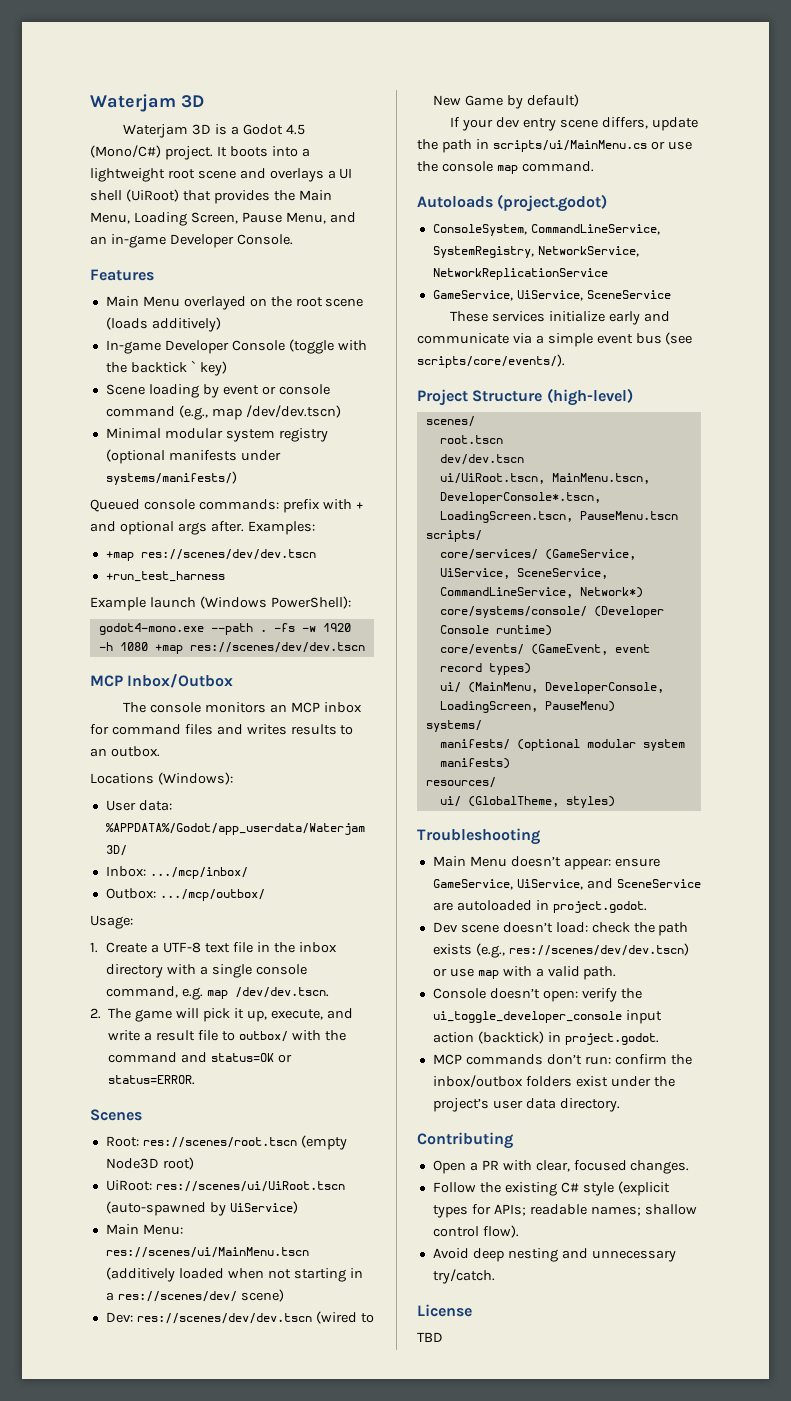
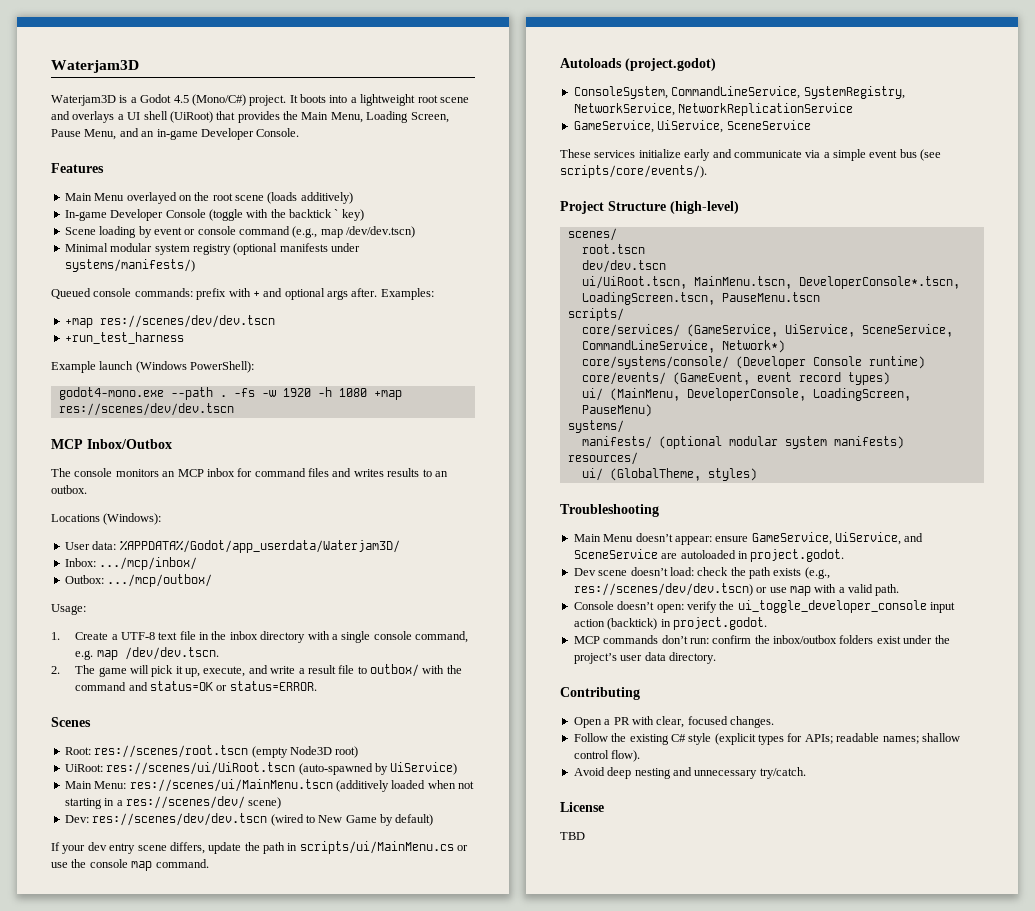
[90,94,204,112] [123,124,212,138] Waterjam 3D // Waterjam 3D -> [51,60,139,73] [51,95,116,106] Waterjam3D // Waterjam3D
[105,823,365,835] [105,845,127,856] %APPDATA%/Godot/app_userdata/Waterjam 3D/ -> [119,540,400,553] %APPDATA%/Godot/app_userdata/Waterjam3D/

